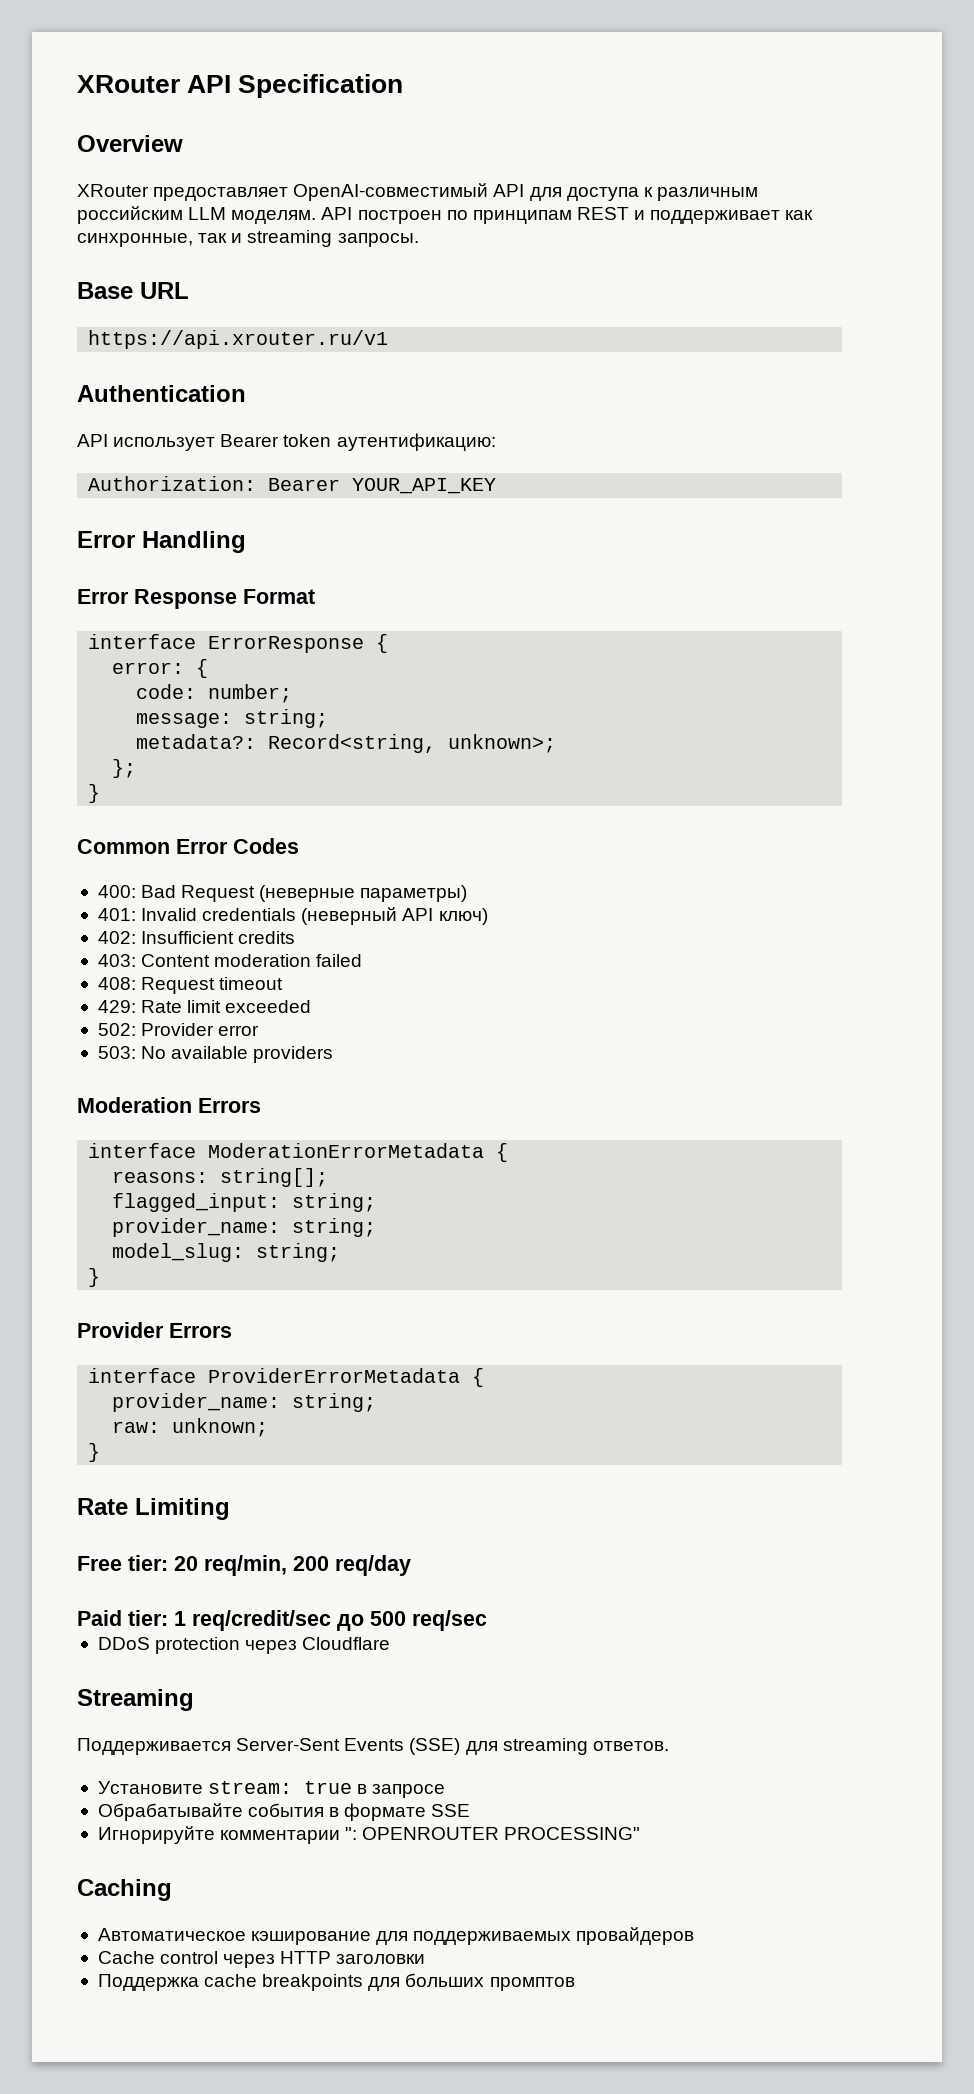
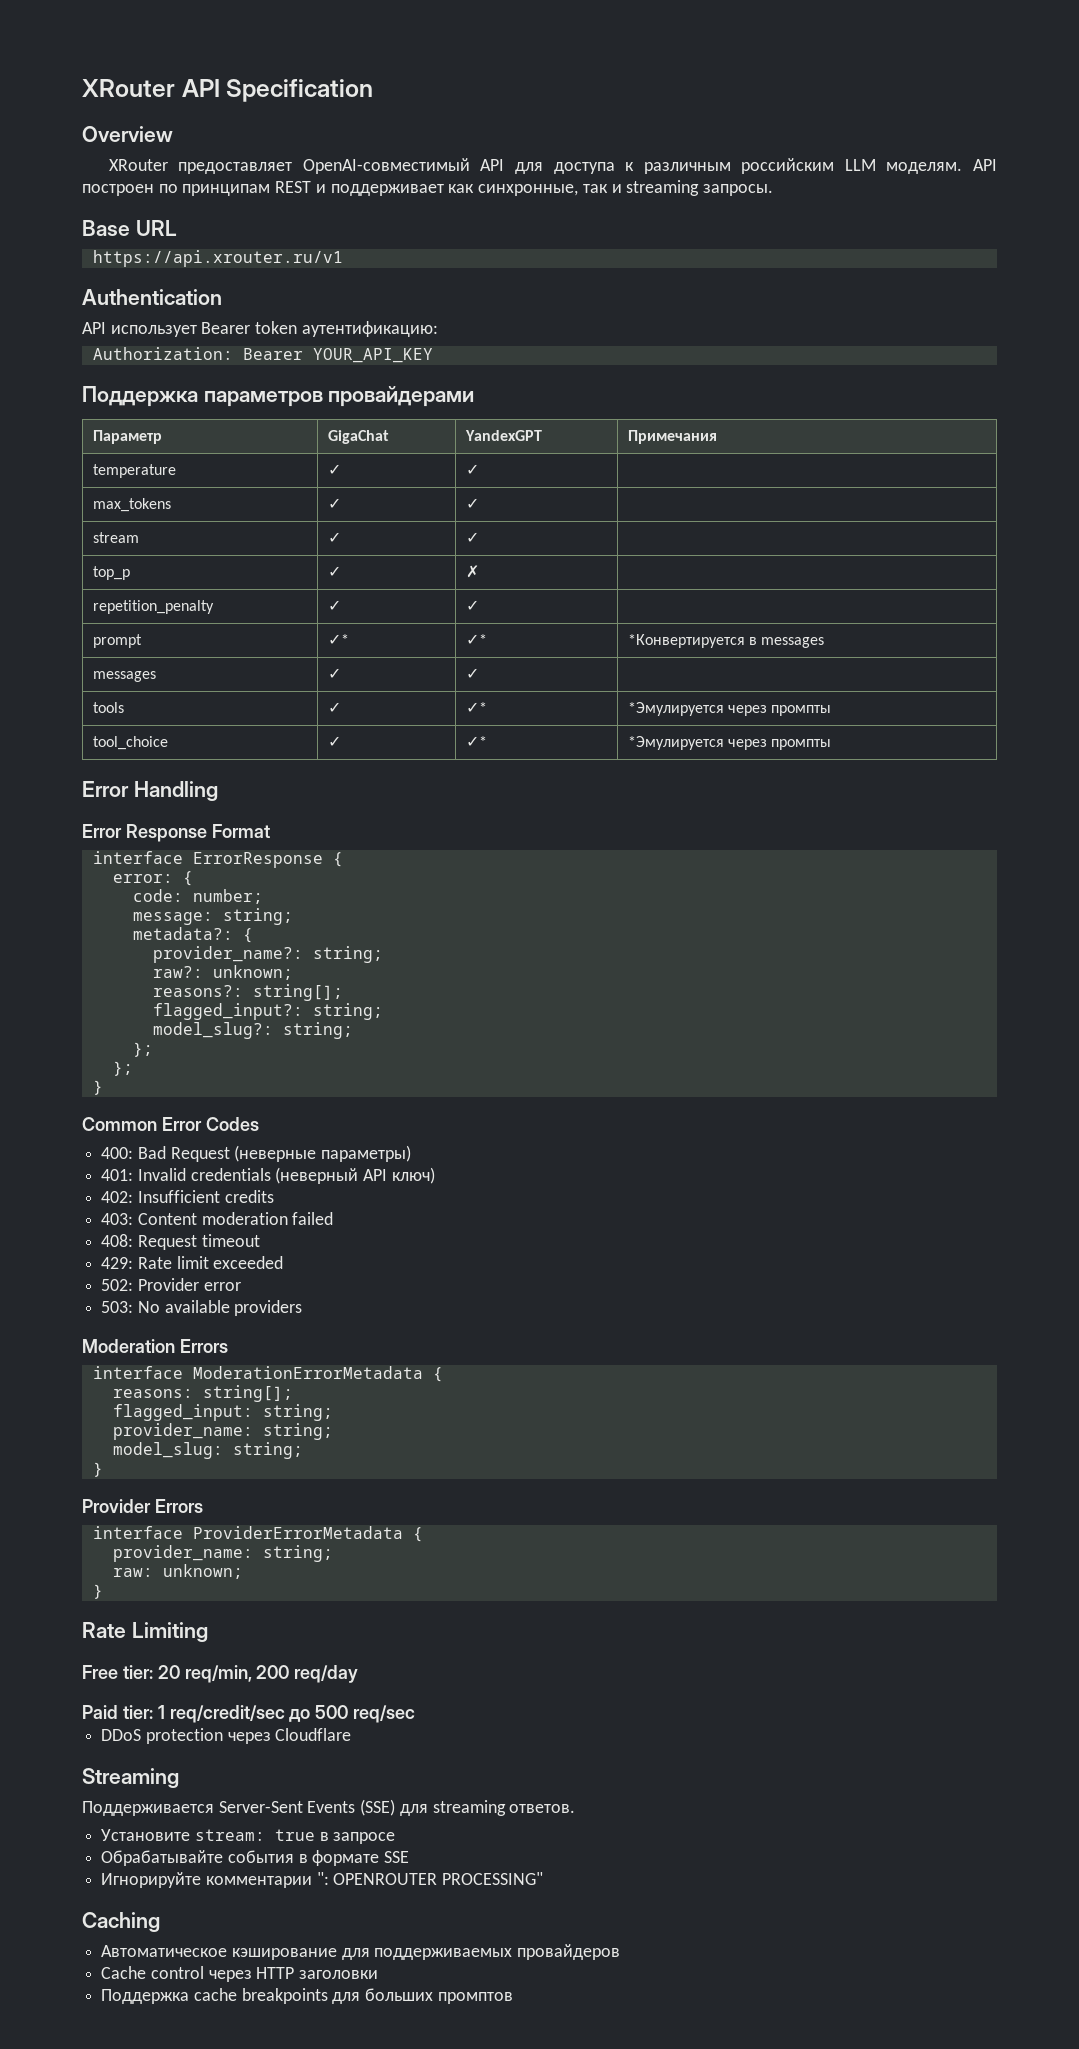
(497, 486) none -> [82,386,475,407] [92,430,162,444] [327,430,389,444] [464,430,542,441] [627,430,717,444] [92,464,176,478] [327,464,341,475] [465,464,479,475] [92,498,171,512] [327,498,341,509] [465,498,479,509] [92,532,139,543] [327,532,341,543] [465,532,479,543] [92,566,130,580] [327,566,341,577] [465,565,479,578] [92,600,214,614] [327,600,341,611] [465,600,479,611] [92,634,142,648] [327,634,349,645] [465,634,487,645] [627,634,825,648] [92,671,156,682] [327,668,341,679] [465,668,479,679] [92,702,124,713] [327,702,341,713] [465,702,487,713] [627,702,832,716] [92,736,168,750] [327,736,341,747] [465,736,487,747] [627,736,832,750] // Поддержка параметров провайдерами // Параметр | GigaChat | YandexGPT | Примечания // temperature | ✓ | ✓ | // max_tokens | ✓ | ✓ | // stream | ✓ | ✓ | // top_p | ✓ | ✗ | // repetition_penalty | ✓ | ✓ | // prompt | ✓* | ✓* | *Конвертируется в messages // messages | ✓ | ✓ | // tools | ✓ | ✓* | *Эмулируется через промпты // tool_choice | ✓ | ✓* | *Эмулируется через промпты
[268,734,557,753] Record<string, unknown>; -> [242,928,253,943] [152,946,383,963] [152,965,293,980] [152,984,343,1001] [152,1003,383,1020] [152,1022,353,1039] [132,1042,153,1057] { // provider_name?: string; // raw?: unknown; // reasons?: string[]; // flagged_input?: string; // model_slug?: string; // };

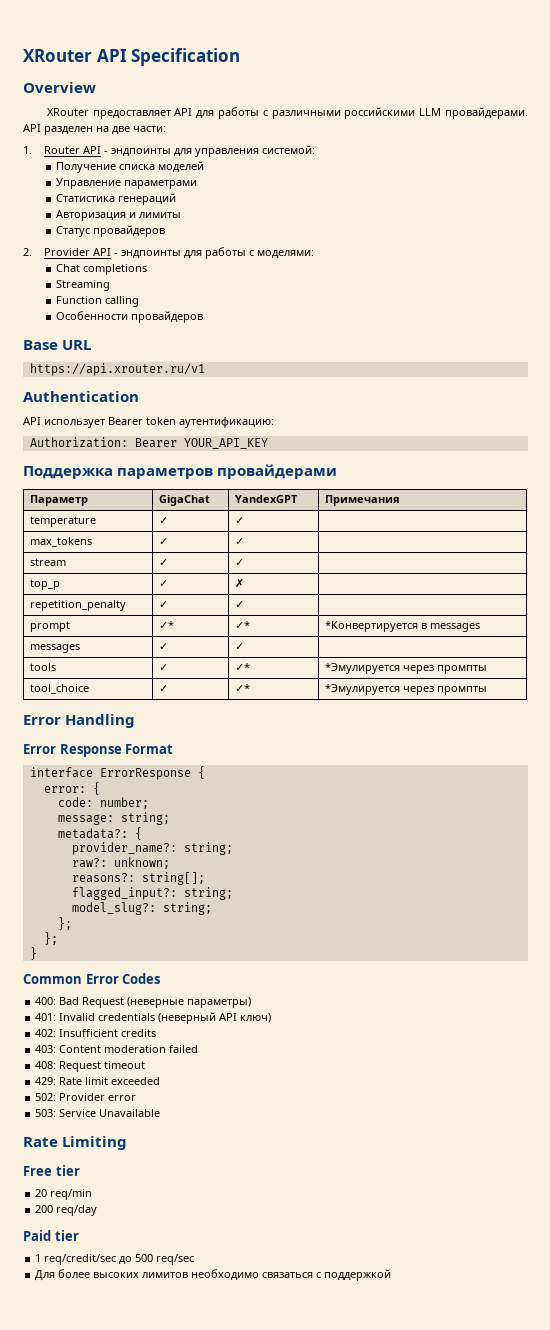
[302,158,470,174] OpenAI-совместимый -> (171, 114) none
[553,158,998,174] [82,180,773,196] доступа к различным российским LLM моделям. API построен по принципам REST и поддерживает как синхронные, так и streaming запросы. -> [217,107,528,119] [23,124,166,135] [23,145,316,157] [56,161,205,173] [56,178,198,189] [56,193,177,205] [56,210,182,221] [56,225,166,237] [23,247,315,259] [56,264,148,275] [56,280,111,291] [56,296,140,307] [56,311,204,323] работы с различными российскими LLM провайдерами. API разделен на две части: // 1. Router API - эндпоинты для управления системой: // Получение списка моделей // Управление параметрами // Статистика генераций // Авторизация и лимиты // Статус провайдеров // 2. Provider API - эндпоинты для работы с моделями: // Chat completions // Streaming // Function calling // Особенности провайдеров
[137,1300,303,1316] [82,1339,228,1353] [92,1366,443,1382] [112,1385,293,1402] [112,1404,333,1421] [112,1423,333,1440] [112,1442,303,1459] [92,1462,103,1477] [82,1499,203,1513] [92,1526,423,1542] [112,1545,333,1562] [112,1564,243,1579] [92,1584,103,1599] No available providers // Moderation Errors // interface ModerationErrorMetadata { // reasons: string[]; // flagged_input: string; // provider_name: string; // model_slug: string; // } // Provider Errors // interface ProviderErrorMetadata { // provider_name: string; // raw: unknown; // } -> [59,1109,161,1117] Service Unavailable
[122,1665,252,1683] tier: 20 req/min, -> [55,1165,80,1176] [35,1189,93,1200] tier // 20 req/min //
[122,1705,153,1719] tier: -> [54,1230,79,1241] tier //
[101,1728,352,1744] [82,1768,179,1788] [82,1799,576,1816] [101,1829,396,1844] [101,1850,410,1866] [101,1872,544,1888] [82,1912,160,1932] [101,1944,621,1960] [101,1966,379,1982] [101,1988,513,2004] DDoS protection через Cloudflare // Streaming // Поддерживается Server-Sent Events (SSE) для streaming ответов. // Установите stream: true в запросе // Обрабатывайте события в формате SSE // Игнорируйте комментарии ": OPENROUTER PROCESSING" // Caching // Автоматическое кэширование для поддерживаемых провайдеров // Cache control через HTTP заголовки // Поддержка cache breakpoints для больших промптов -> [35,1269,392,1281] Для более высоких лимитов необходимо связаться с поддержкой

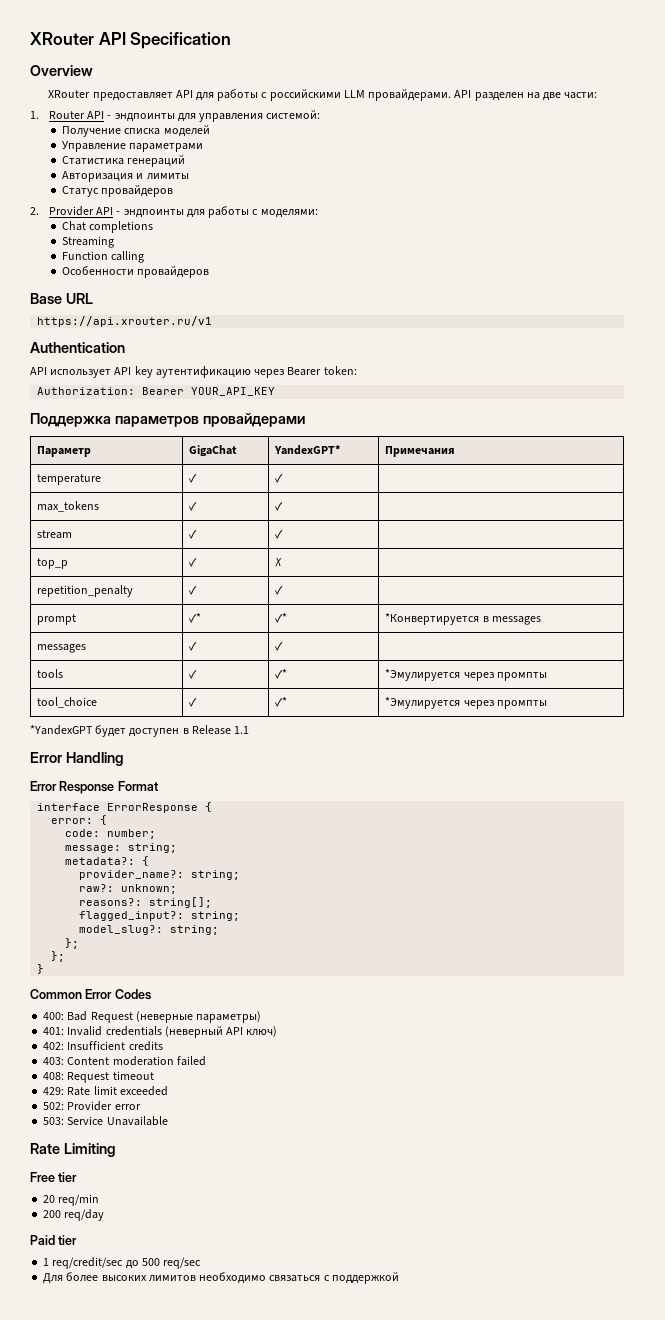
[271,110,341,119] различными -> (268, 95) none
[108,417,274,428] Bearer token аутентификацию: -> [114,366,357,378] API key аутентификацию через Bearer token:
[234,495,298,503] YandexGPT -> [274,445,342,455] YandexGPT*
(487, 690) none -> [30,725,250,737] // *YandexGPT будет доступен в Release 1.1

